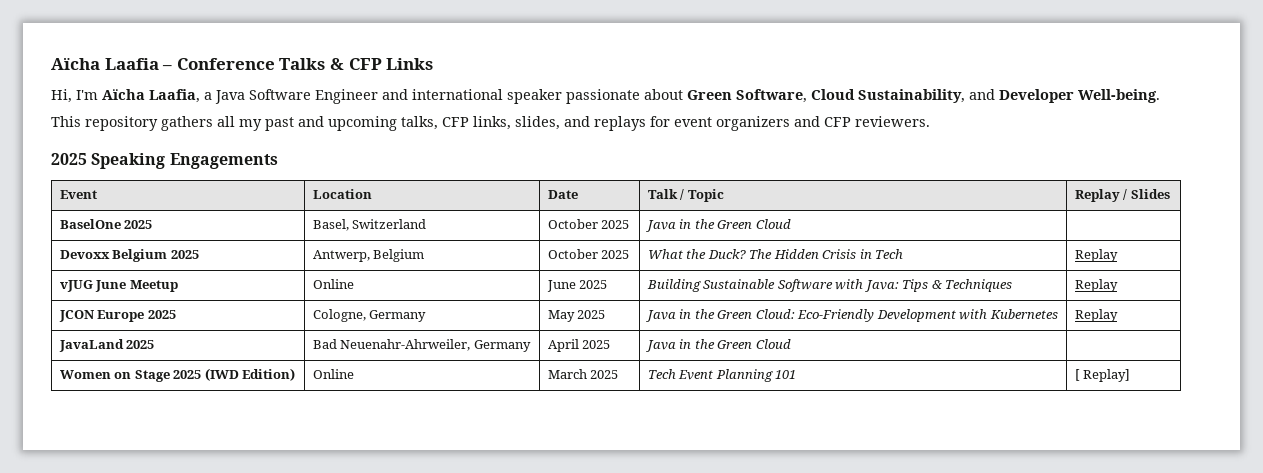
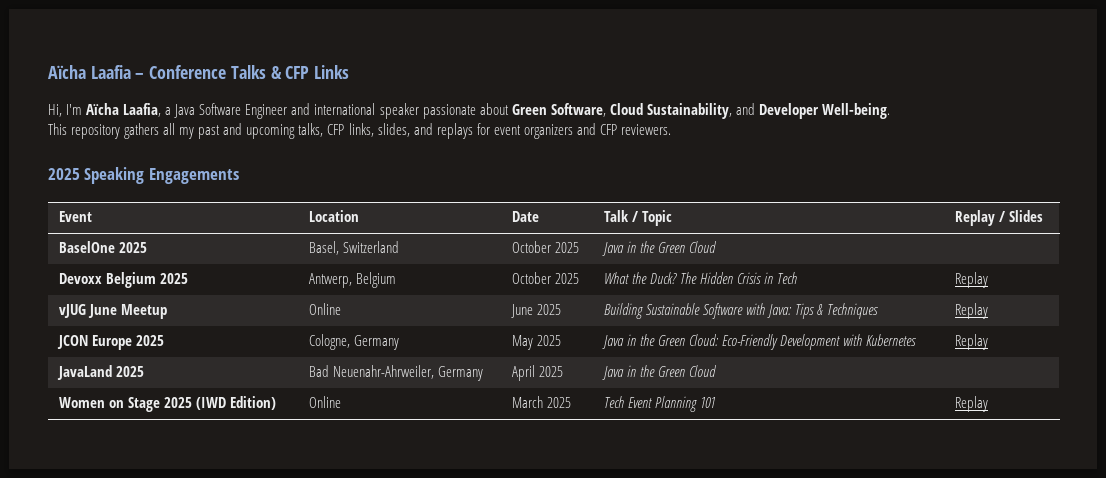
[1074,369,1131,382] [ Replay] -> [954,396,988,412] Replay

